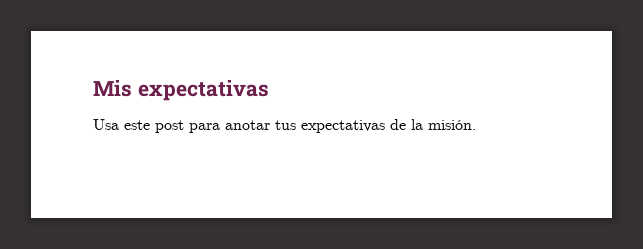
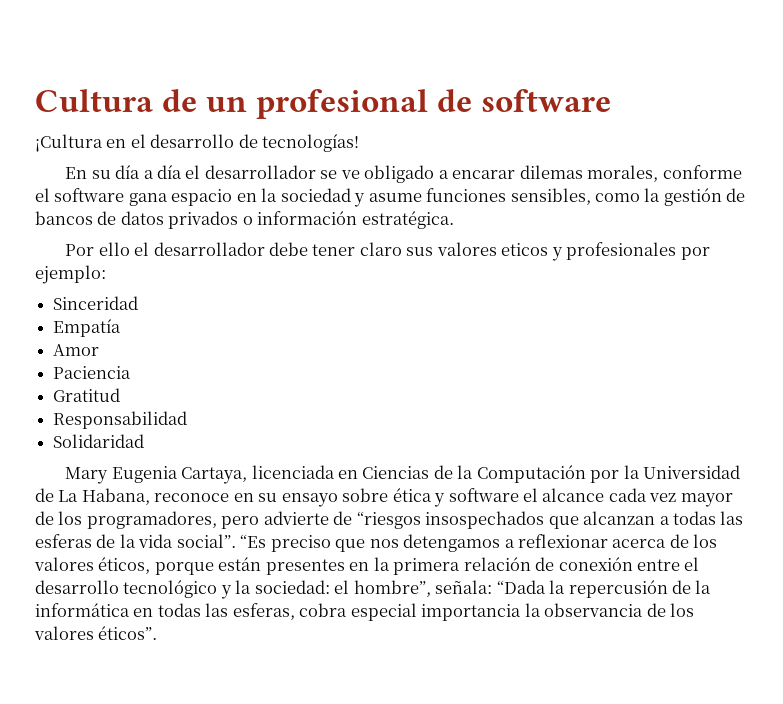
[93,80,269,101] [93,119,476,133] Mis expectativas // Usa este post para anotar tus expectativas de la misión. -> [35,89,612,119] [35,134,360,152] [65,165,742,183] [35,188,746,207] [35,211,454,229] [65,242,710,261] [35,265,106,284] [53,296,139,310] [53,319,122,337] [53,344,100,356] [53,366,132,379] [53,388,121,402] [53,411,188,429] [53,434,145,448] [65,465,741,484] [35,488,733,507] [35,511,744,529] [35,534,718,552] [34,557,700,575] [35,580,712,599] [35,603,695,621] [34,626,158,640] Cultura de un profesional de software // ¡Cultura en el desarrollo de tecnologías! // En su día a día el desarrollador se ve obligado a encarar dilemas morales, conforme el software gana espacio en la sociedad y asume funciones sensibles, como la gestión de bancos de datos privados o información estratégica. // Por ello el desarrollador debe tener claro sus valores eticos y profesionales por ejemplo: // Sinceridad // Empatía // Amor // Paciencia // Gratitud // Responsabilidad // Solidaridad // Mary Eugenia Cartaya, licenciada en Ciencias de la Computación por la Universidad de La Habana, reconoce en su ensayo sobre ética y software el alcance cada vez mayor de los programadores, pero advierte de “riesgos insospechados que alcanzan a todas las esferas de la vida social”. “Es preciso que nos detengamos a reflexionar acerca de los valores éticos, porque están presentes en la primera relación de conexión entre el desarrollo tecnológico y la sociedad: el hombre”, señala: “Dada la repercusión de la informática en todas las esferas, cobra especial importancia la observancia de los valores éticos”.

